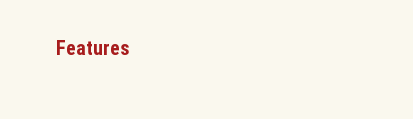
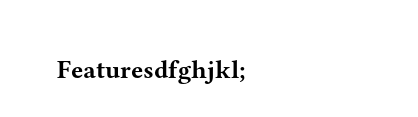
[56,40,130,55] Features -> [57,60,246,84] Featuresdfghjkl;

